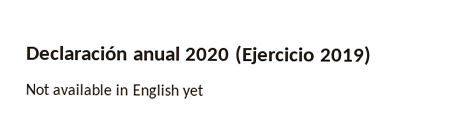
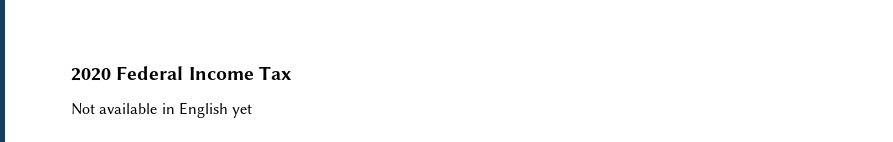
[26,45,372,66] Declaración anual 2020 (Ejercicio 2019) -> [71,66,292,81] 2020 Federal Income Tax

